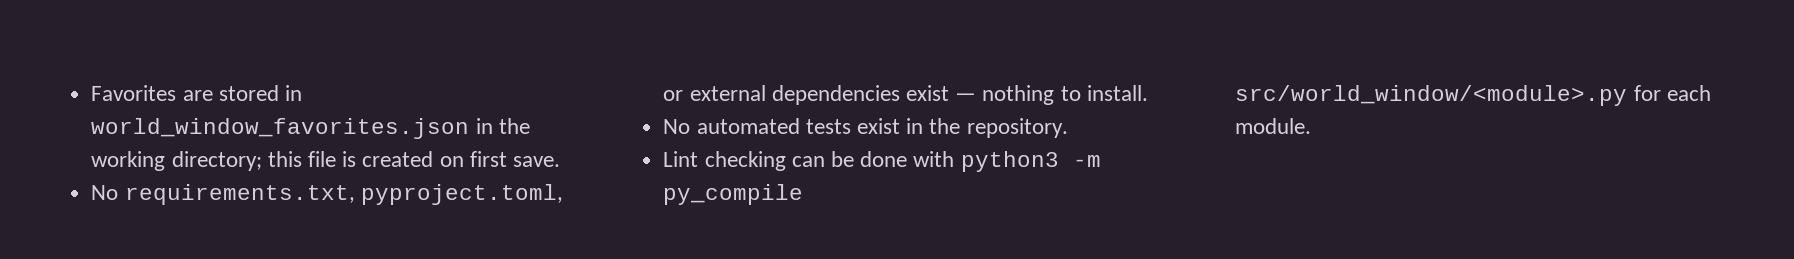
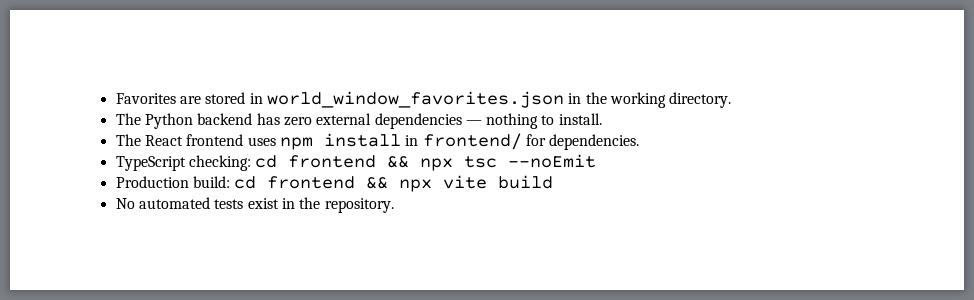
[171,151,560,171] [91,184,563,205] [663,90,684,101] directory; this file is created on first save. // No requirements.txt, pyproject.toml, or -> [669,92,732,108] [115,113,312,129] directory. // The Python backend has zero
[905,85,949,101] exist -> (462, 121) none
(1148, 93) none -> [115,133,640,150] [115,154,597,171] [115,175,554,192] // The React frontend uses npm install in frontend/ for dependencies. // TypeScript checking: cd frontend && npx tsc --noEmit // Production build: cd frontend && npx vite build
[663,151,1101,172] [663,184,804,205] [1235,85,1711,106] [1235,118,1312,134] // Lint checking can be done with python3 -m py_compile src/world_window/<module>.py for each module. -> (394, 205) none

